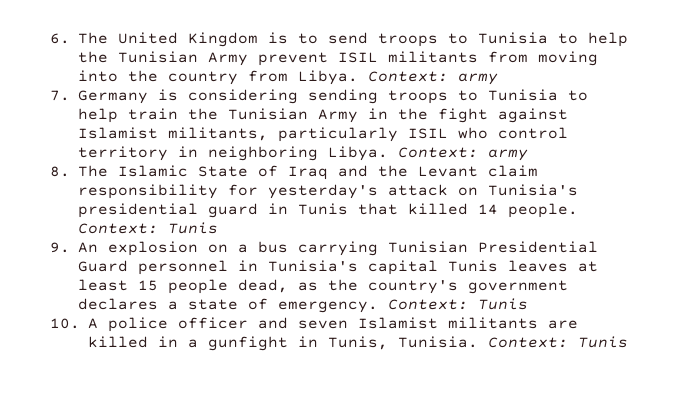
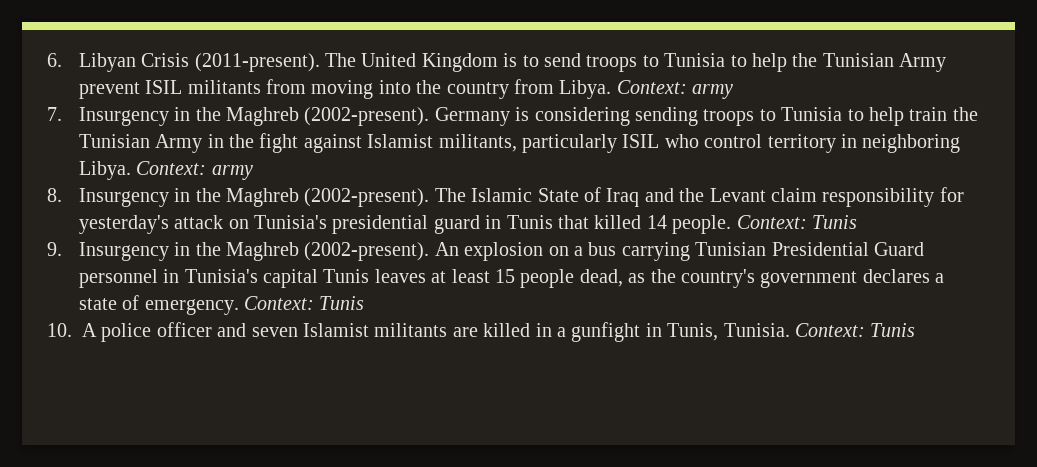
(70, 38) none -> [78,53,320,72] Libyan Crisis (2011-present).
(70, 95) none -> [78,107,430,126] Insurgency in the Maghreb (2002-present).
(70, 171) none -> [78,188,430,207] Insurgency in the Maghreb (2002-present).
(70, 247) none -> [78,242,430,261] Insurgency in the Maghreb (2002-present).

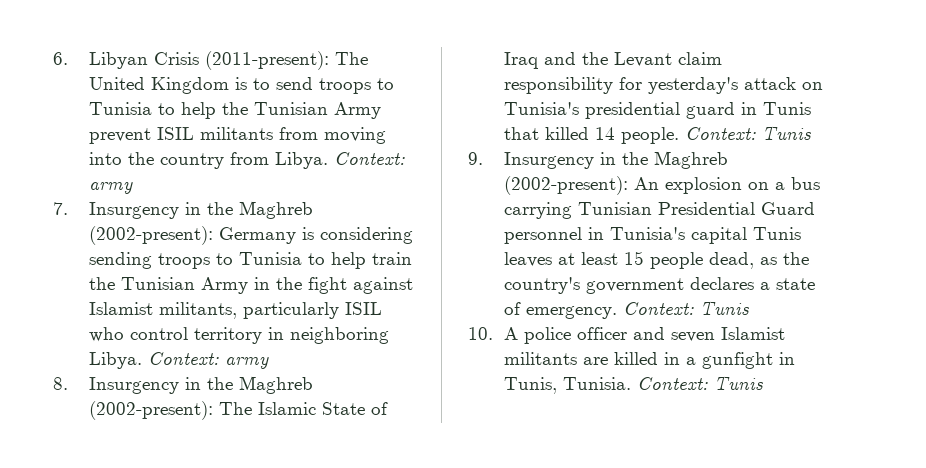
[194,53,320,72] (2011-present). -> [204,51,329,70] (2011-present):
[304,107,430,126] (2002-present). -> [88,226,213,245] (2002-present):
[304,188,430,207] (2002-present). -> [88,401,213,420] (2002-present):
[304,242,430,261] (2002-present). -> [503,176,628,195] (2002-present):

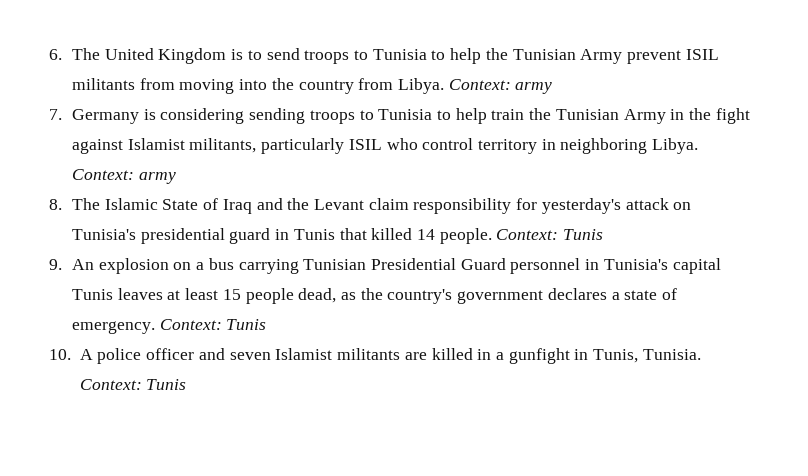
[88,51,329,70] Libyan Crisis (2011-present): -> (62, 54) none
[88,201,313,219] [88,226,213,245] Insurgency in the Maghreb (2002-present): -> (62, 114) none
[88,376,313,394] [88,401,213,420] Insurgency in the Maghreb (2002-present): -> (62, 204) none
[503,151,728,169] [503,176,628,195] Insurgency in the Maghreb (2002-present): -> (62, 264) none

